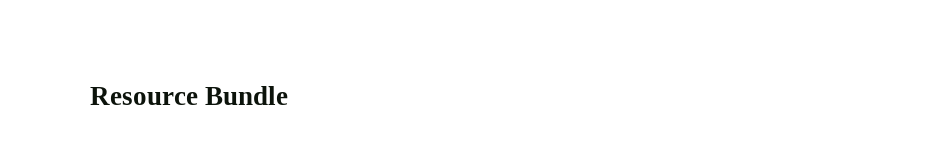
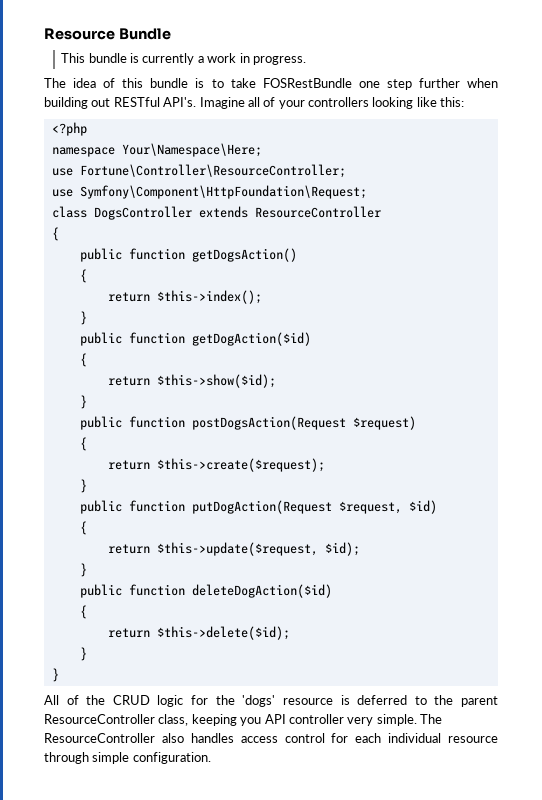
(289, 95) none -> [61,53,306,65] [44,78,498,90] [44,97,465,109] [51,122,87,136] [51,143,262,157] [51,164,346,178] [51,185,367,199] [51,206,381,220] [51,227,59,241] [79,248,297,262] [79,269,87,283] [107,290,262,304] [79,311,87,325] [79,332,311,346] [79,353,87,367] [107,374,276,388] [79,395,87,409] [79,416,416,430] [79,437,87,451] [107,458,325,472] [79,479,87,493] [79,500,437,514] [79,521,87,535] [107,542,360,556] [79,563,87,577] [79,584,332,598] [79,605,87,619] [107,626,290,640] [79,647,87,661] [51,668,59,682] [44,695,499,707] [44,714,442,726] [44,733,498,743] [44,752,211,764] // This bundle is currently a work in progress. // The idea of this bundle is to take FOSRestBundle one step further when building out RESTful API's. Imagine all of your controllers looking like this: // <?php // namespace Your\Namespace\Here; // use Fortune\Controller\ResourceController; // use Symfony\Component\HttpFoundation\Request; // class DogsController extends ResourceController // { // public function getDogsAction() // { // return $this->index(); // } // public function getDogAction($id) // { // return $this->show($id); // } // public function postDogsAction(Request $request) // { // return $this->create($request); // } // public function putDogAction(Request $request, $id) // { // return $this->update($request, $id); // } // public function deleteDogAction($id) // { // return $this->delete($id); // } // } // All of the CRUD logic for the 'dogs' resource is deferred to the parent ResourceController class, keeping you API controller very simple. The ResourceController also handles access control for each individual resource through simple configuration.

